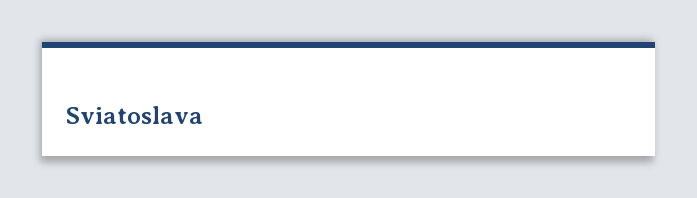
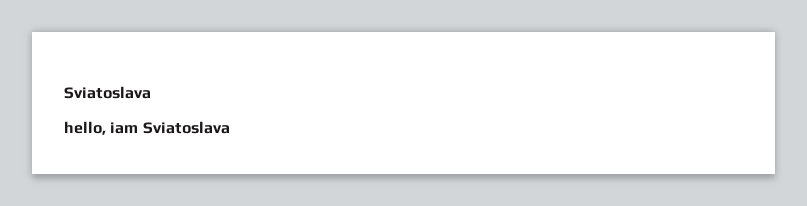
[66,106,203,124] Sviatoslava -> [64,86,151,99] [64,121,230,135] Sviatoslava // hello, iam Sviatoslava

